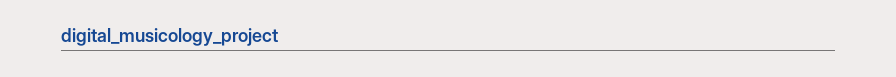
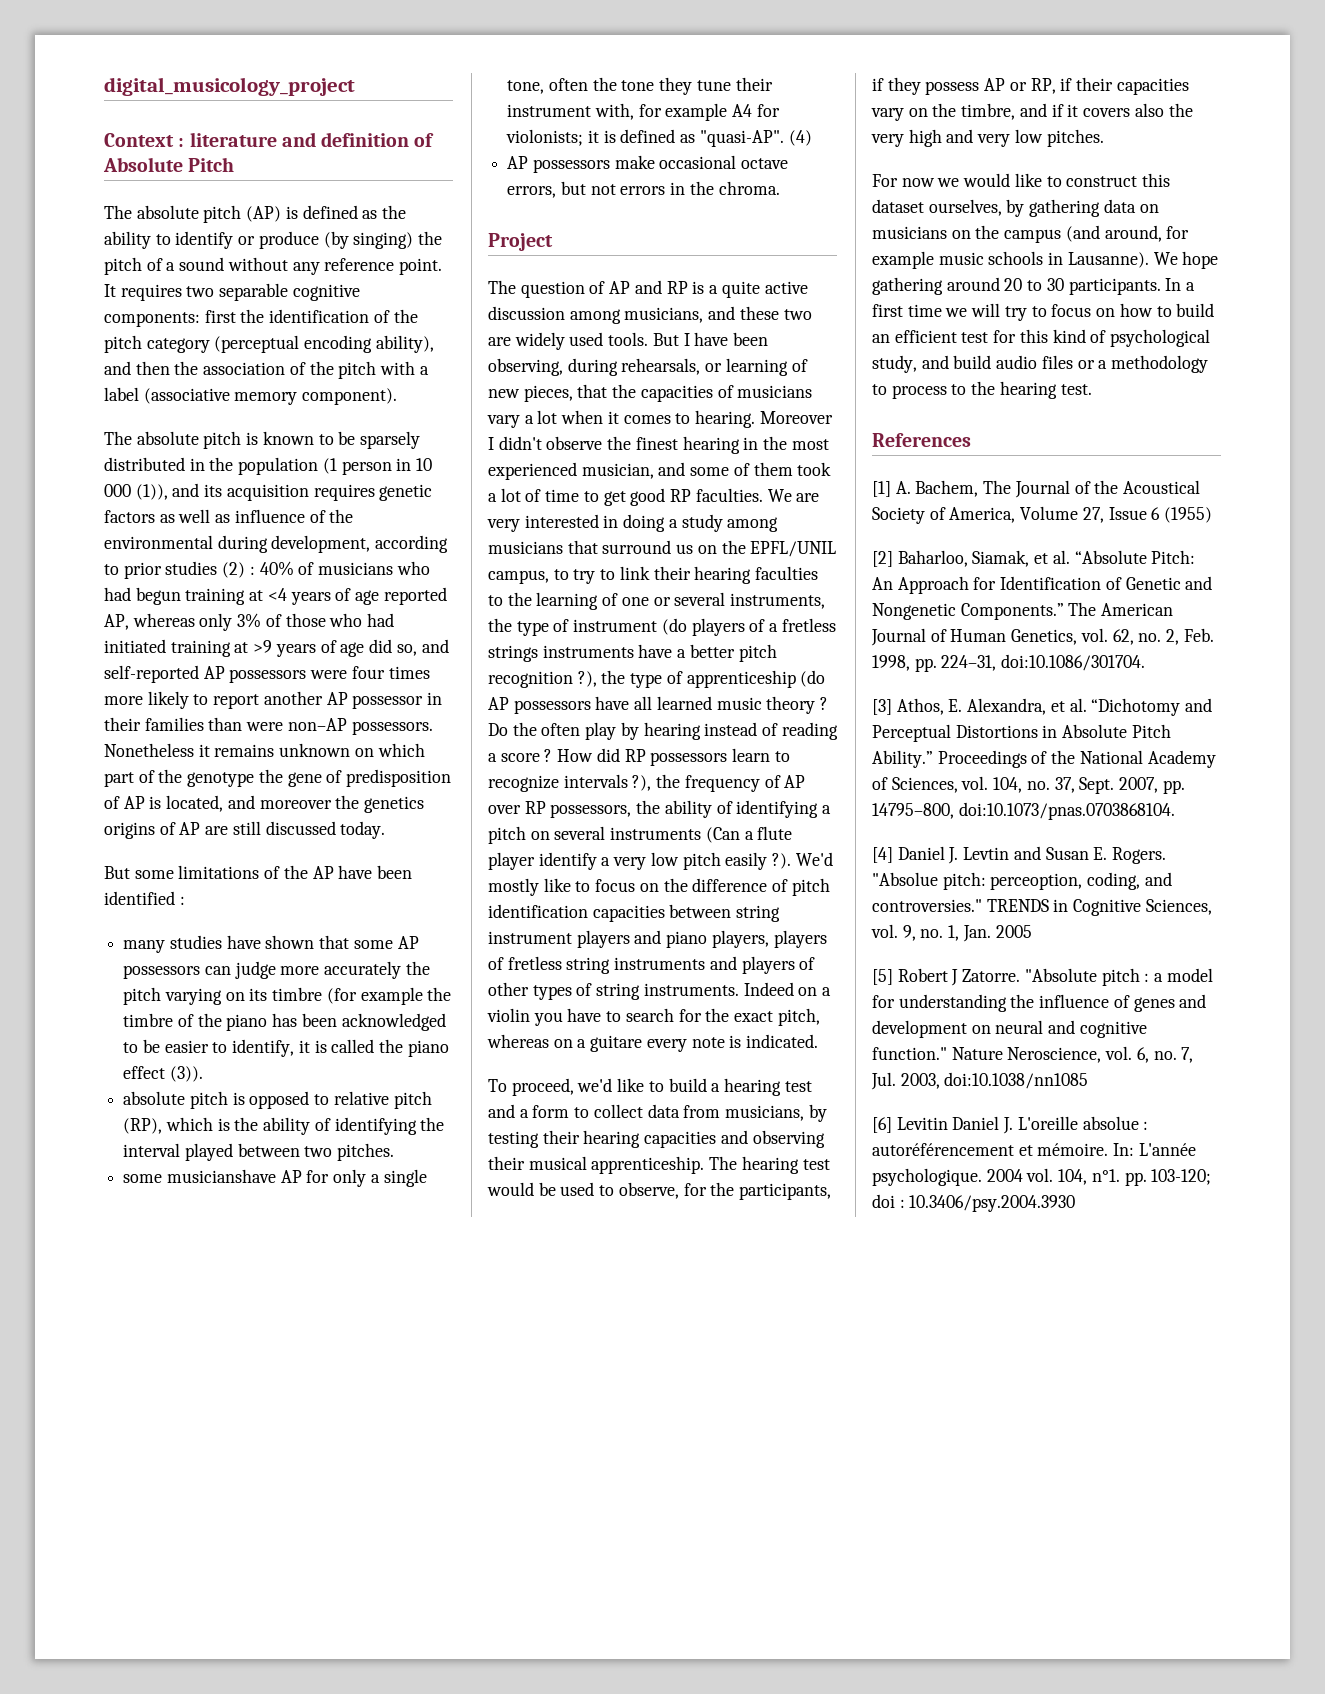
(278, 37) none -> [104,132,435,147] [103,157,235,172] [104,205,407,223] [104,231,443,249] [104,257,443,275] [104,283,360,301] [104,309,418,327] [104,335,434,353] [104,361,429,379] [104,387,398,405] [104,431,421,449] [104,457,433,475] [104,483,433,501] [104,509,354,523] [104,535,449,553] [104,561,430,579] [104,587,447,605] [104,613,395,631] [104,639,449,657] [104,665,430,683] [104,691,443,709] [104,717,433,735] [104,743,425,757] [104,769,452,787] [104,795,425,813] [104,821,386,839] [104,865,413,879] [104,891,185,905] [123,935,419,953] [123,961,430,979] [123,987,452,1005] [123,1013,446,1031] [123,1039,449,1057] [123,1066,203,1082] [123,1091,432,1109] [123,1117,445,1135] [123,1143,395,1161] [123,1169,427,1187] [507,77,773,95] [507,103,780,121] [506,129,812,147] [507,155,789,173] [507,181,780,198] [488,233,553,251] [488,280,808,298] [488,306,812,324] [488,332,769,350] [488,358,808,376] [488,384,813,402] [487,410,833,428] [488,436,829,454] [488,462,832,480] [488,488,820,506] [487,514,779,532] [488,540,837,557] [488,566,819,584] [488,592,826,610] [488,618,836,636] [488,644,777,662] [488,670,826,688] [488,696,829,714] [488,722,838,740] [488,748,790,766] [488,774,806,792] [488,800,832,818] [488,826,793,844] [488,852,833,870] [488,878,830,896] [488,904,781,922] [488,930,827,948] [488,956,816,974] [488,982,832,1000] [487,1008,820,1026] [487,1034,819,1052] [488,1078,812,1096] [488,1104,827,1122] [488,1130,825,1148] [488,1156,830,1174] [487,1182,832,1200] [872,77,1189,95] [871,103,1193,121] [871,129,1104,147] [872,173,1171,187] [872,199,1159,217] [872,225,1190,243] [872,251,1219,269] [872,277,1196,295] [872,303,1215,321] [872,329,1211,347] [872,355,1209,373] [872,381,1092,399] [872,433,971,447] [872,480,1201,498] [872,506,1213,524] [872,550,1196,567] [872,576,1213,594] [872,602,1174,620] [871,628,1214,646] [872,654,1146,672] [872,698,1213,716] [872,724,1171,742] [872,750,1216,768] [872,776,1185,794] [872,802,1175,820] [872,846,1167,864] [872,872,1172,890] [872,899,1212,916] [871,924,1032,942] [872,968,1213,986] [872,994,1207,1012] [872,1020,1147,1038] [872,1046,1194,1063] [871,1072,1089,1090] [872,1116,1149,1134] [872,1143,1196,1156] [872,1168,1212,1186] [872,1194,1076,1212] // Context : literature and definition of Absolute Pitch // The absolute pitch (AP) is defined as the ability to identify or produce (by singing) the pitch of a sound without any reference point. It requires two separable cognitive components: first the identification of the pitch category (perceptual encoding ability), and then the association of the pitch with a label (associative memory component). // The absolute pitch is known to be sparsely distributed in the population (1 person in 10 000 (1)), and its acquisition requires genetic factors as well as influence of the environmental during development, according to prior studies (2) : 40% of musicians who had begun training at <4 years of age reported AP, whereas only 3% of those who had initiated training at >9 years of age did so, and self-reported AP possessors were four times more likely to report another AP possessor in their families than were non–AP possessors. Nonetheless it remains unknown on which part of the genotype the gene of predisposition of AP is located, and moreover the genetics origins of AP are still discussed today. // But some limitations of the AP have been identified : // many studies have shown that some AP possessors can judge more accurately the pitch varying on its timbre (for example the timbre of the piano has been acknowledged to be easier to identify, it is called the piano effect (3)). // absolute pitch is opposed to relative pitch (RP), which is the ability of identifying the interval played between two pitches. // some musicianshave AP for only a single tone, often the tone they tune their instrument with, for example A4 for violonists; it is defined as "quasi-AP". (4) // AP possessors make occasional octave errors, but not errors in the chroma. // Project // The question of AP and RP is a quite active discussion among musicians, and these two are widely used tools. But I have been observing, during rehearsals, or learning of new pieces, that the capacities of musicians vary a lot when it comes to hearing. Moreover I didn't observe the finest hearing in the most experienced musician, and some of them took a lot of time to get good RP faculties. We are very interested in doing a study among musicians that surround us on the EPFL/UNIL campus, to try to link their hearing faculties to the learning of one or several instruments, the type of instrument (do players of a fretless strings instruments have a better pitch recognition ?), the type of apprenticeship (do AP possessors have all learned music theory ? Do the often play by hearing instead of reading a score ? How did RP possessors learn to recognize intervals ?), the frequency of AP over RP possessors, the ability of identifying a pitch on several instruments (Can a flute player identify a very low pitch easily ?). We'd mostly like to focus on the difference of pitch identification capacities between string instrument players and piano players, players of fretless string instruments and players of other types of string instruments. Indeed on a violin you have to search for the exact pitch, whereas on a guitare every note is indicated. // To proceed, we'd like to build a hearing test and a form to collect data from musicians, by testing their hearing capacities and observing their musical apprenticeship. The hearing test would be used to observe, for the participants, if they possess AP or RP, if their capacities vary on the timbre, and if it covers also the very high and very low pitches. // For now we would like to construct this dataset ourselves, by gathering data on musicians on the campus (and around, for example music schools in Lausanne). We hope gathering around 20 to 30 participants. In a first time we will try to focus on how to build an efficient test for this kind of psychological study, and build audio files or a methodology to process to the hearing test. // References // [1] A. Bachem, The Journal of the Acoustical Society of America, Volume 27, Issue 6 (1955) // [2] Baharloo, Siamak, et al. “Absolute Pitch: An Approach for Identification of Genetic and Nongenetic Components.” The American Journal of Human Genetics, vol. 62, no. 2, Feb. 1998, pp. 224–31, doi:10.1086/301704. // [3] Athos, E. Alexandra, et al. “Dichotomy and Perceptual Distortions in Absolute Pitch Ability.” Proceedings of the National Academy of Sciences, vol. 104, no. 37, Sept. 2007, pp. 14795–800, doi:10.1073/pnas.0703868104. // [4] Daniel J. Levtin and Susan E. Rogers. "Absolue pitch: perceoption, coding, and controversies." TRENDS in Cognitive Sciences, vol. 9, no. 1, Jan. 2005 // [5] Robert J Zatorre. "Absolute pitch : a model for understanding the influence of genes and development on neural and cognitive function." Nature Neroscience, vol. 6, no. 7, Jul. 2003, doi:10.1038/nn1085 // [6] Levitin Daniel J. L'oreille absolue : autoréférencement et mémoire. In: L'année psychologique. 2004 vol. 104, n°1. pp. 103-120; doi : 10.3406/psy.2004.3930

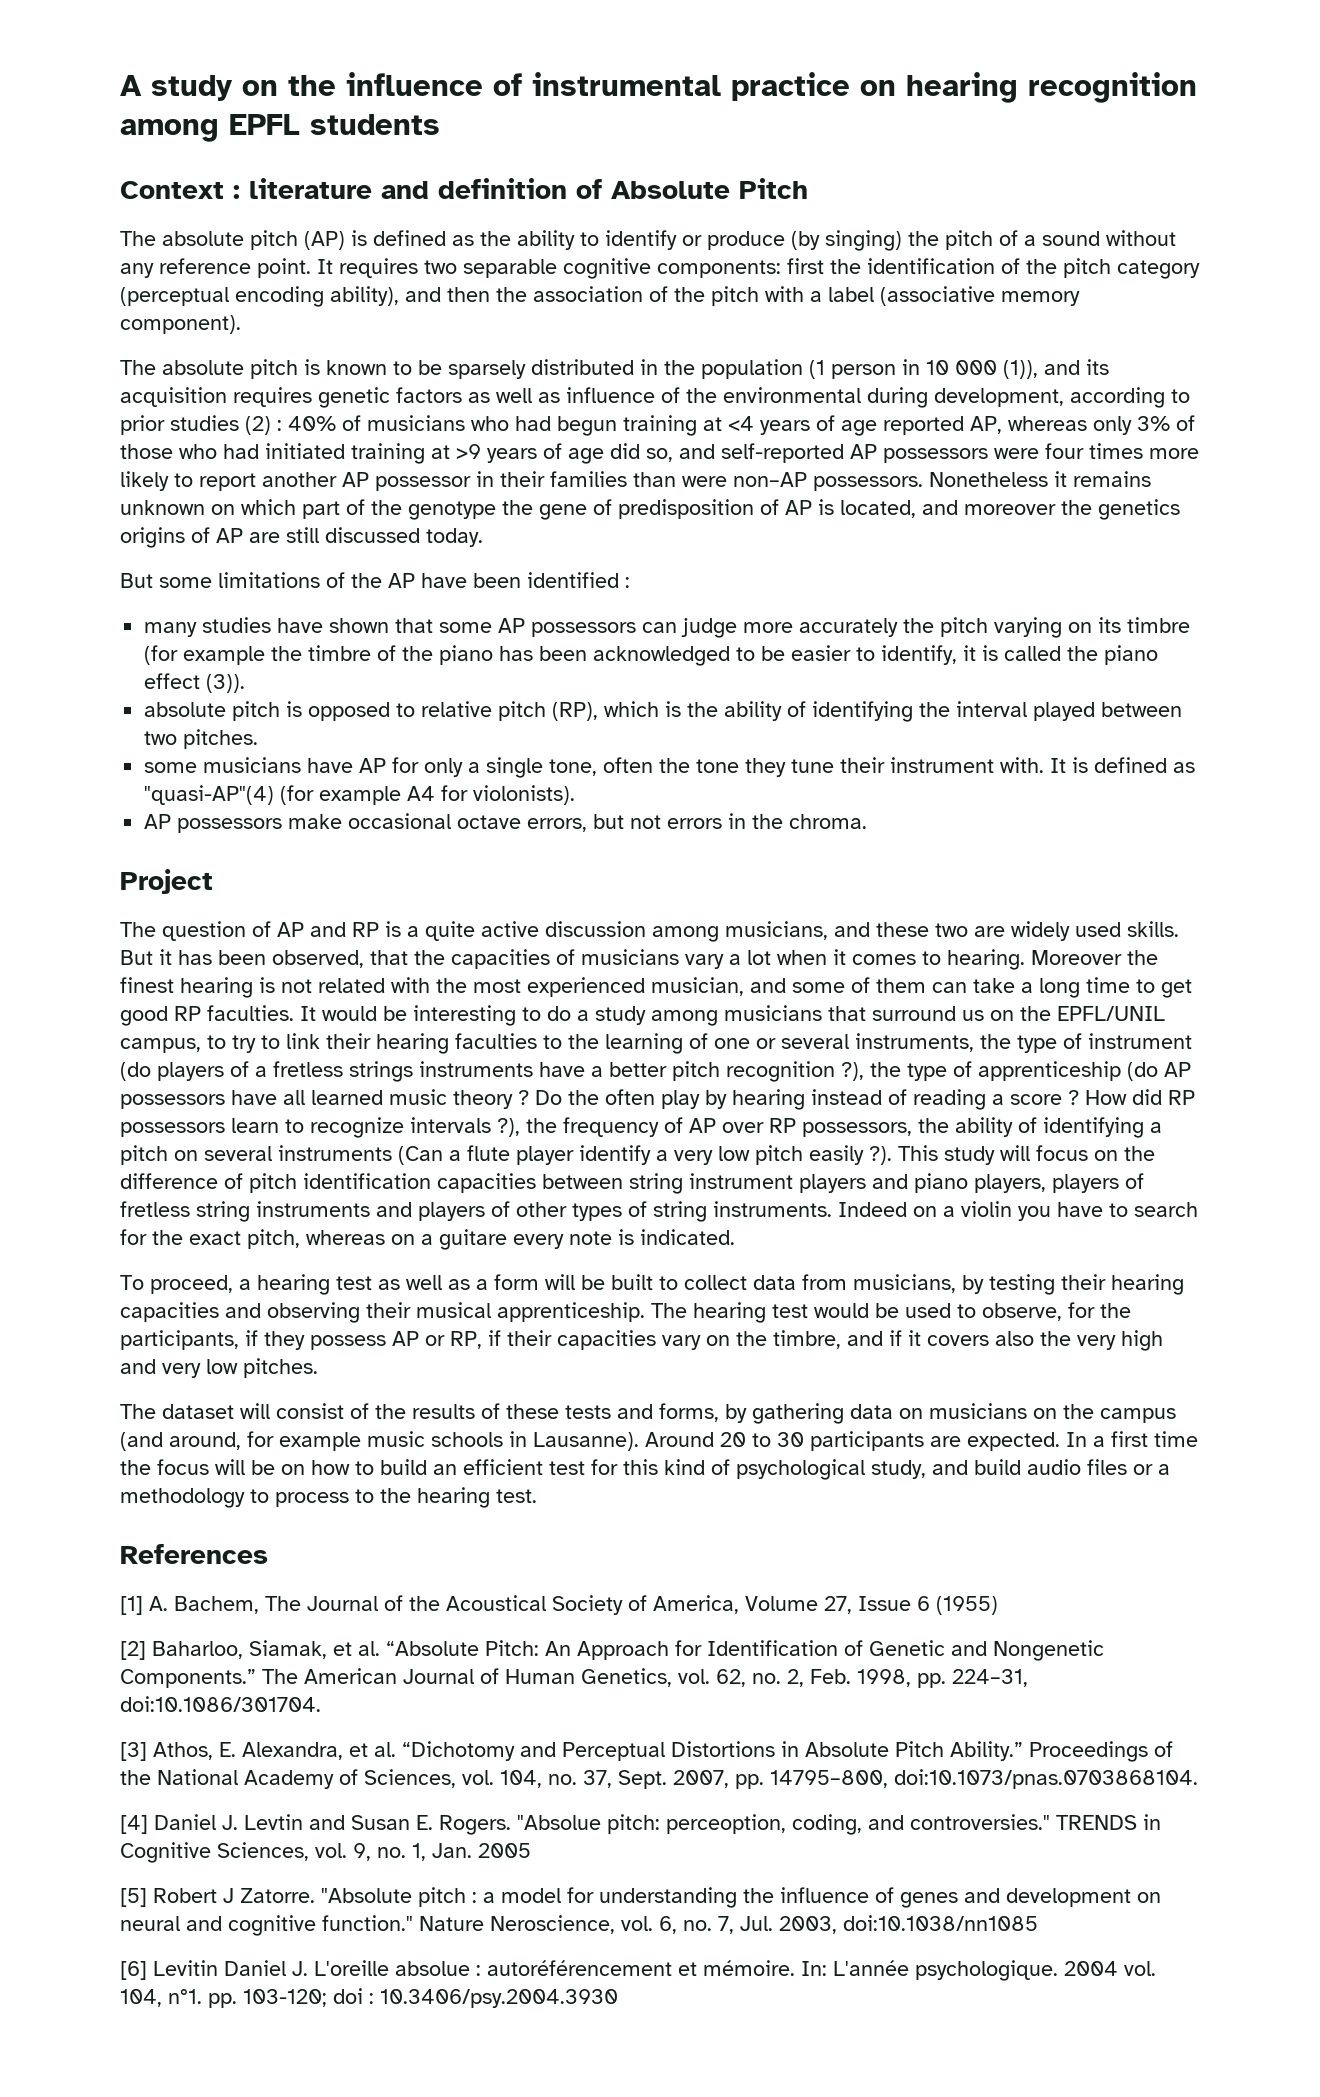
[104,77,355,96] digital_musicology_project -> [120,72,1197,103] [120,114,440,142] A study on the influence of instrumental practice on hearing recognition among EPFL students
[166,1169,276,1183] musicianshave -> [203,757,354,773] musicians have
[594,103,780,121] [506,129,812,147] with, for example A4 for violonists; it is defined as "quasi-AP". (4) -> [1000,757,1196,773] [144,785,576,805] with. It is defined as "quasi-AP"(4) (for example A4 for violonists).
[608,332,769,346] [488,358,808,376] [488,385,573,402] tools. But I have been observing, during rehearsals, or learning of new pieces, -> [1127,921,1179,937] [120,949,364,968] skills. But it has been observed,
[488,436,759,454] I didn't observe the finest hearing in -> [1127,950,1158,965] [120,977,430,998] the finest hearing is not related with
[797,462,832,476] [488,488,542,502] took a lot of -> [932,978,1080,998] can take a long
[767,489,820,502] [487,514,666,532] We are very interested in doing -> [300,1005,571,1026] It would be interesting to do
[795,852,833,866] [488,878,591,896] We'd mostly like to -> [898,1145,1030,1165] This study will
[577,1078,812,1096] [488,1104,570,1118] we'd like to build a hearing test and a form -> [239,1274,653,1295] a hearing test as well as a form will be built
[872,173,1171,187] [872,199,1002,216] For now we would like to construct this dataset ourselves, -> [120,1403,719,1422] The dataset will consist of the results of these tests and forms,
[1153,251,1219,269] [872,277,1196,295] [872,303,1092,321] We hope gathering around 20 to 30 participants. In a first time we will try to focus -> [645,1431,1198,1451] [120,1459,275,1475] Around 20 to 30 participants are expected. In a first time the focus will be

